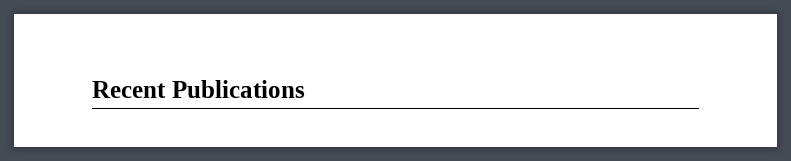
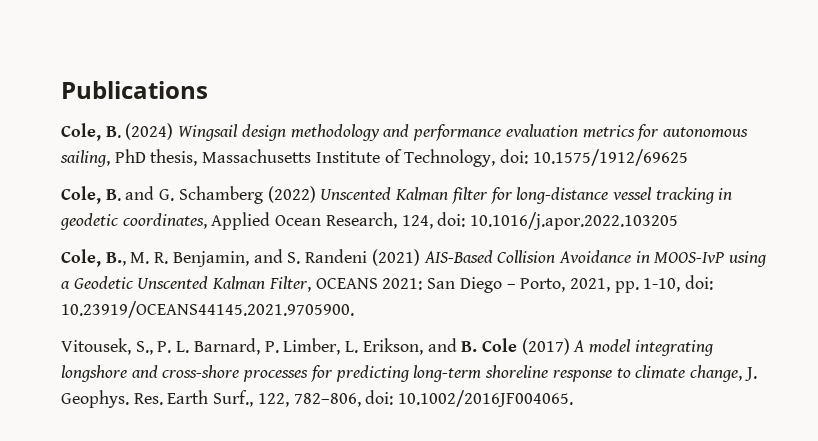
[92,81,166,98] Recent -> (61, 90) none
(305, 89) none -> [61,123,748,141] [60,149,688,167] [61,186,733,204] [60,212,679,230] [61,249,767,267] [61,275,714,293] [61,301,354,318] [61,338,713,356] [61,365,757,382] [61,390,574,408] // Cole, B. (2024) Wingsail design methodology and performance evaluation metrics for autonomous sailing, PhD thesis, Massachusetts Institute of Technology, doi: 10.1575/1912/69625 // Cole, B. and G. Schamberg (2022) Unscented Kalman filter for long-distance vessel tracking in geodetic coordinates, Applied Ocean Research, 124, doi: 10.1016/j.apor.2022.103205 // Cole, B., M. R. Benjamin, and S. Randeni (2021) AIS-Based Collision Avoidance in MOOS-IvP using a Geodetic Unscented Kalman Filter, OCEANS 2021: San Diego – Porto, 2021, pp. 1-10, doi: 10.23919/OCEANS44145.2021.9705900. // Vitousek, S., P. L. Barnard, P. Limber, L. Erikson, and B. Cole (2017) A model integrating longshore and cross-shore processes for predicting long-term shoreline response to climate change, J. Geophys. Res. Earth Surf., 122, 782–806, doi: 10.1002/2016JF004065.

